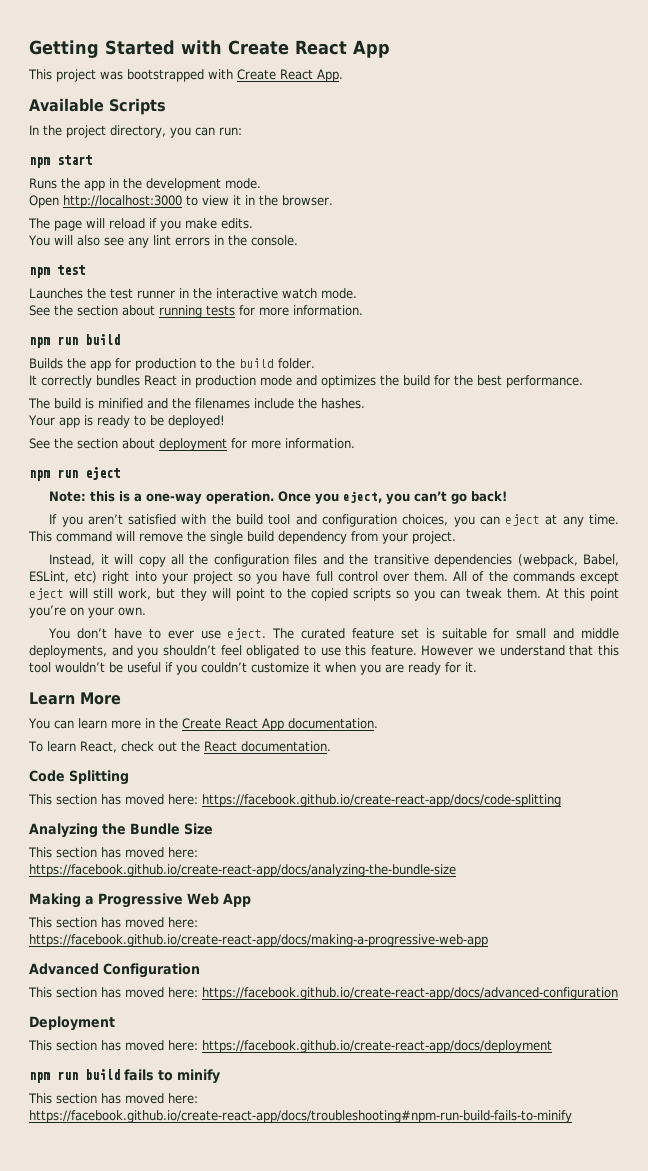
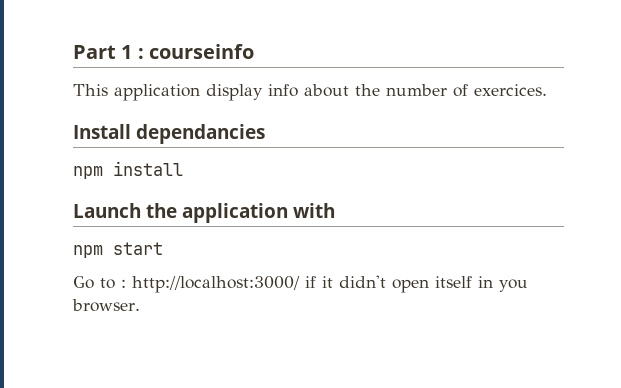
[29,40,390,58] [28,69,343,82] [29,98,166,115] [29,125,242,138] [29,155,92,168] [29,178,261,191] [29,195,333,208] [28,218,253,231] [28,235,298,248] [29,265,85,278] [29,288,357,299] [29,305,363,318] [29,334,120,348] [29,358,315,371] [29,375,583,388] [28,398,365,409] [28,415,225,428] [29,438,355,451] [29,467,120,481] [49,491,508,504] [49,514,620,527] [28,531,456,544] [49,554,619,567] [29,571,620,584] [29,588,619,601] [29,605,146,618] [48,628,620,640] [29,645,619,658] [29,662,477,675] [29,692,121,705] [28,718,378,731] [28,741,331,753] [29,770,129,785] [28,794,561,807] [29,823,213,838] [28,847,198,858] [29,864,456,877] [29,893,251,908] [28,917,198,928] [29,934,488,947] [29,963,200,978] [28,987,618,1000] [29,1016,115,1031] [28,1040,552,1053] [29,1069,220,1084] [28,1093,198,1104] [29,1110,572,1123] Getting Started with Create React App // This project was bootstrapped with Create React App. // Available Scripts // In the project directory, you can run: // npm start // Runs the app in the development mode. // Open http://localhost:3000 to view it in the browser. // The page will reload if you make edits. // You will also see any lint errors in the console. // npm test // Launches the test runner in the interactive watch mode. // See the section about running tests for more information. // npm run build // Builds the app for production to the build folder. // It correctly bundles React in production mode and optimizes the build for the best performance. // The build is minified and the filenames include the hashes. // Your app is ready to be deployed! // See the section about deployment for more information. // npm run eject // Note: this is a one-way operation. Once you eject, you can’t go back! // If you aren’t satisfied with the build tool and configuration choices, you can eject at any time. This command will remove the single build dependency from your project. // Instead, it will copy all the configuration files and the transitive dependencies (webpack, Babel, ESLint, etc) right into your project so you have full control over them. All of the commands except eject will still work, but they will point to the copied scripts so you can tweak them. At this point you’re on your own. // You don’t have to ever use eject. The curated feature set is suitable for small and middle deployments, and you shouldn’t feel obligated to use this feature. However we understand that this tool wouldn’t be useful if you couldn’t customize it when you are ready for it. // Learn More // You can learn more in the Create React App documentation. // To learn React, check out the React documentation. // Code Splitting // This section has moved here: https://facebook.github.io/create-react-app/docs/code-splitting // Analyzing the Bundle Size // This section has moved here: https://facebook.github.io/create-react-app/docs/analyzing-the-bundle-size // Making a Progressive Web App // This section has moved here: https://facebook.github.io/create-react-app/docs/making-a-progressive-web-app // Advanced Configuration // This section has moved here: https://facebook.github.io/create-react-app/docs/advanced-configuration // Deployment // This section has moved here: https://facebook.github.io/create-react-app/docs/deployment // npm run build fails to minify // This section has moved here: https://facebook.github.io/create-react-app/docs/troubleshooting#npm-run-build-fails-to-minify -> [73,44,254,59] [73,84,547,101] [73,124,266,144] [73,161,183,179] [73,203,336,223] [73,242,163,258] [73,275,528,293] [72,299,140,312] Part 1 : courseinfo // This application display info about the number of exercices. // Install dependancies // npm install // Launch the application with // npm start // Go to : http://localhost:3000/ if it didn't open itself in you browser.

